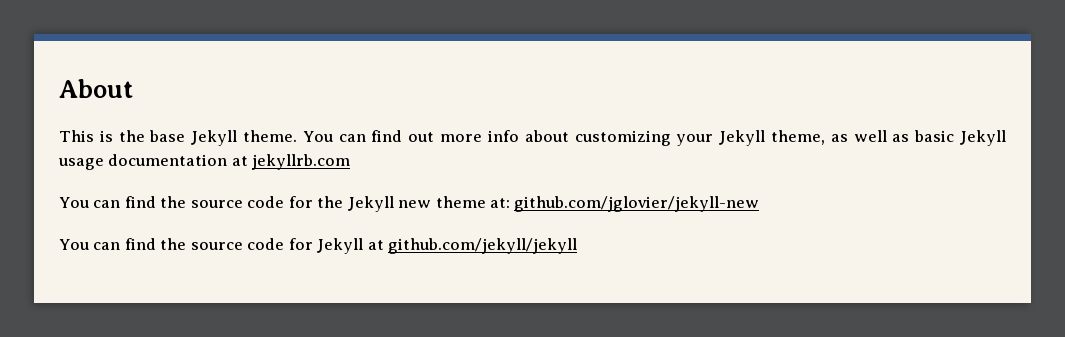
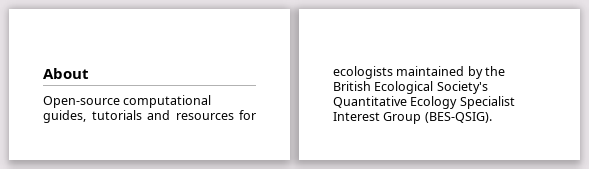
[59,130,1007,146] [58,154,351,170] [59,196,760,212] [59,238,578,254] This is the base Jekyll theme. You can find out more info about customizing your Jekyll theme, as well as basic Jekyll usage documentation at jekyllrb.com // You can find the source code for the Jekyll new theme at: github.com/jglovier/jekyll-new // You can find the source code for Jekyll at github.com/jekyll/jekyll -> [43,95,212,108] [43,110,256,123] [333,66,506,79] [333,81,488,94] [333,96,515,109] [333,112,492,124] Open-source computational guides, tutorials and resources for ecologists maintained by the British Ecological Society's Quantitative Ecology Specialist Interest Group (BES-QSIG).

